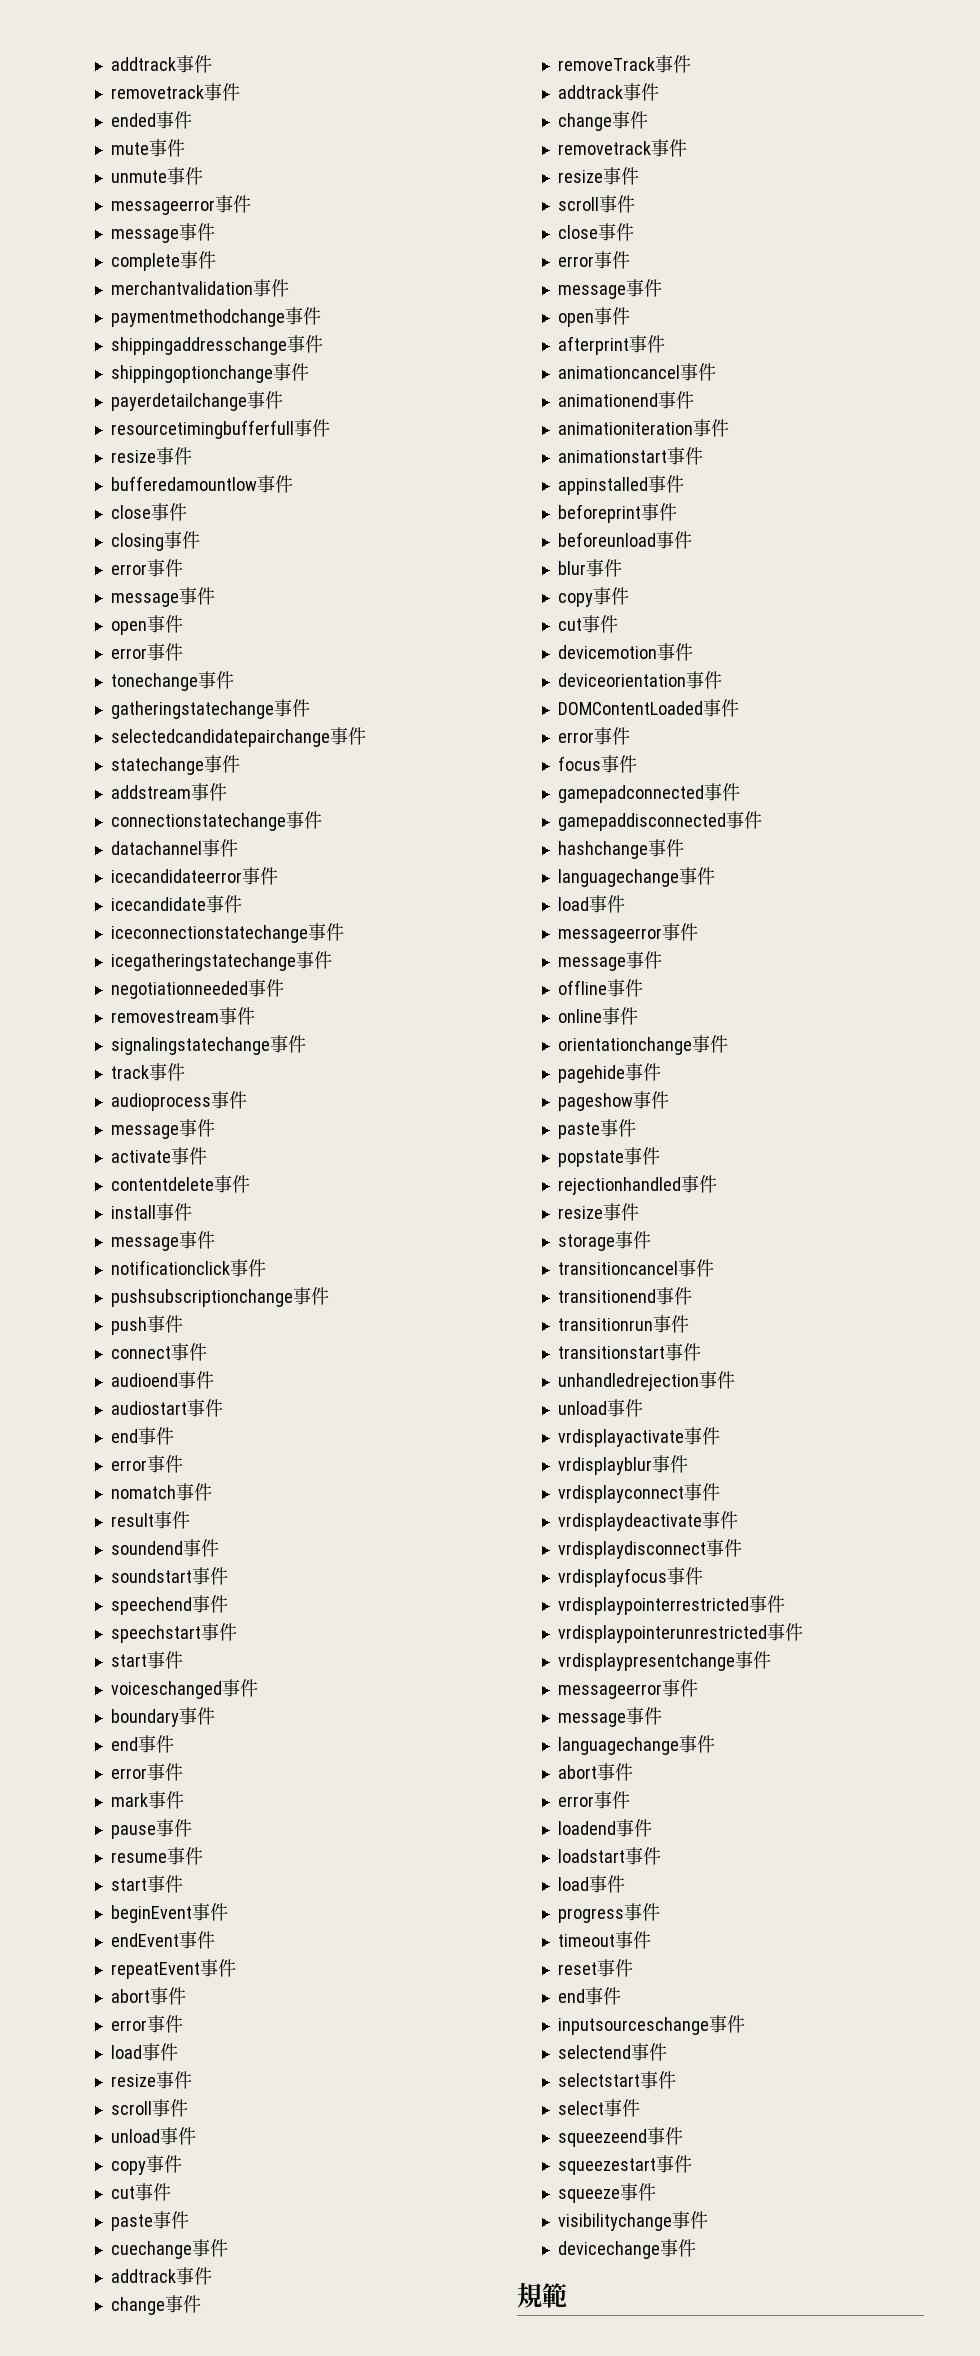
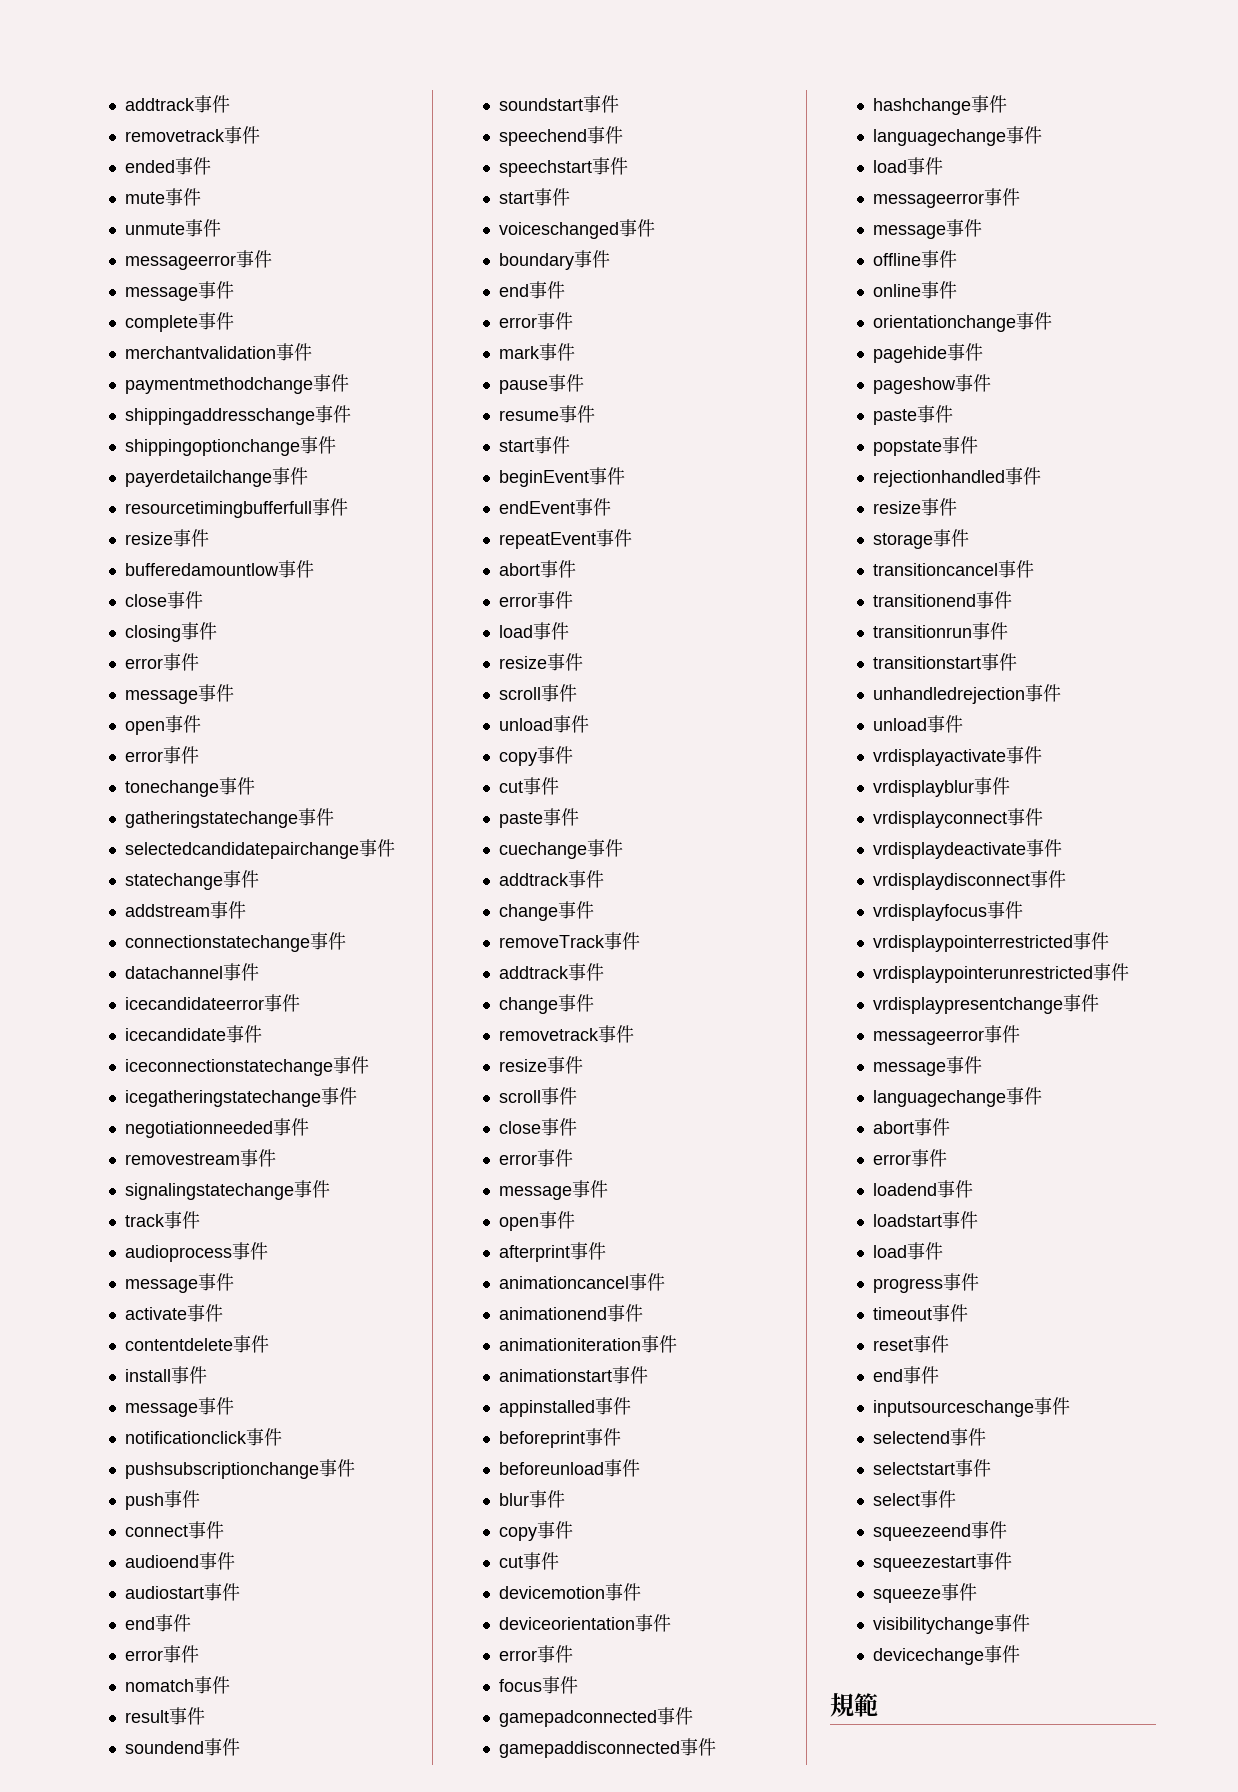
[558,699,740,717] // DOMContentLoaded事件 -> (672, 1623) none

